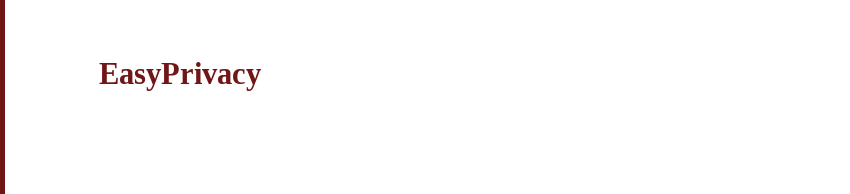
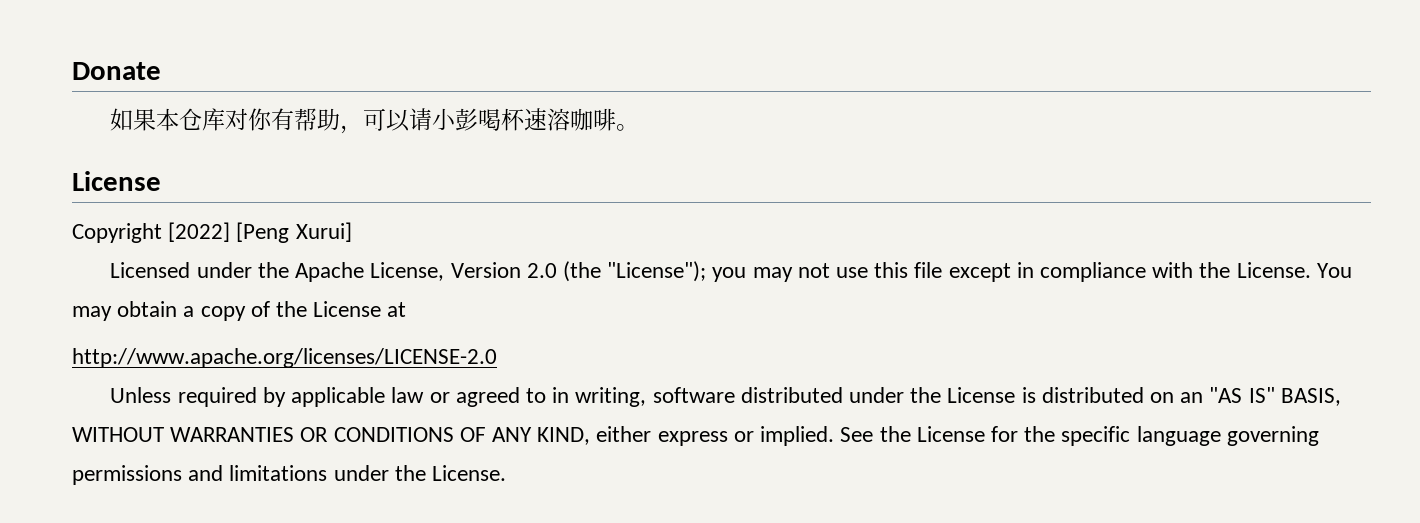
[99,62,261,91] EasyPrivacy -> [72,62,161,80] [110,108,640,134] [72,171,161,191] [72,222,352,243] [110,261,1352,282] [72,301,407,321] [72,348,497,368] [110,387,1341,407] [72,426,1319,446] [72,465,507,485] Donate // 如果本仓库对你有帮助，可以请小彭喝杯速溶咖啡。 // License // Copyright [2022] [Peng Xurui] // Licensed under the Apache License, Version 2.0 (the "License"); you may not use this file except in compliance with the License. You may obtain a copy of the License at // http://www.apache.org/licenses/LICENSE-2.0 // Unless required by applicable law or agreed to in writing, software distributed under the License is distributed on an "AS IS" BASIS, WITHOUT WARRANTIES OR CONDITIONS OF ANY KIND, either express or implied. See the License for the specific language governing permissions and limitations under the License.

